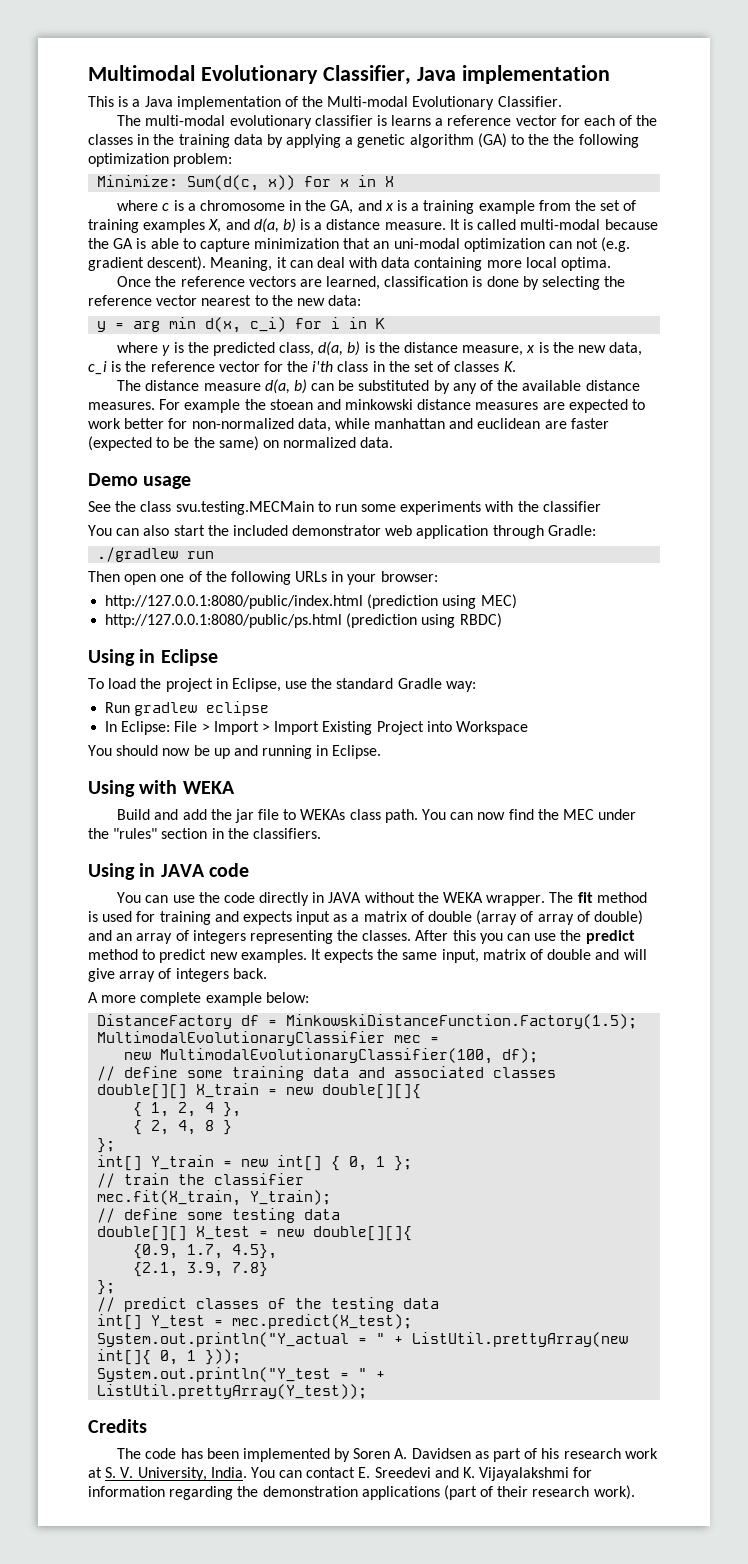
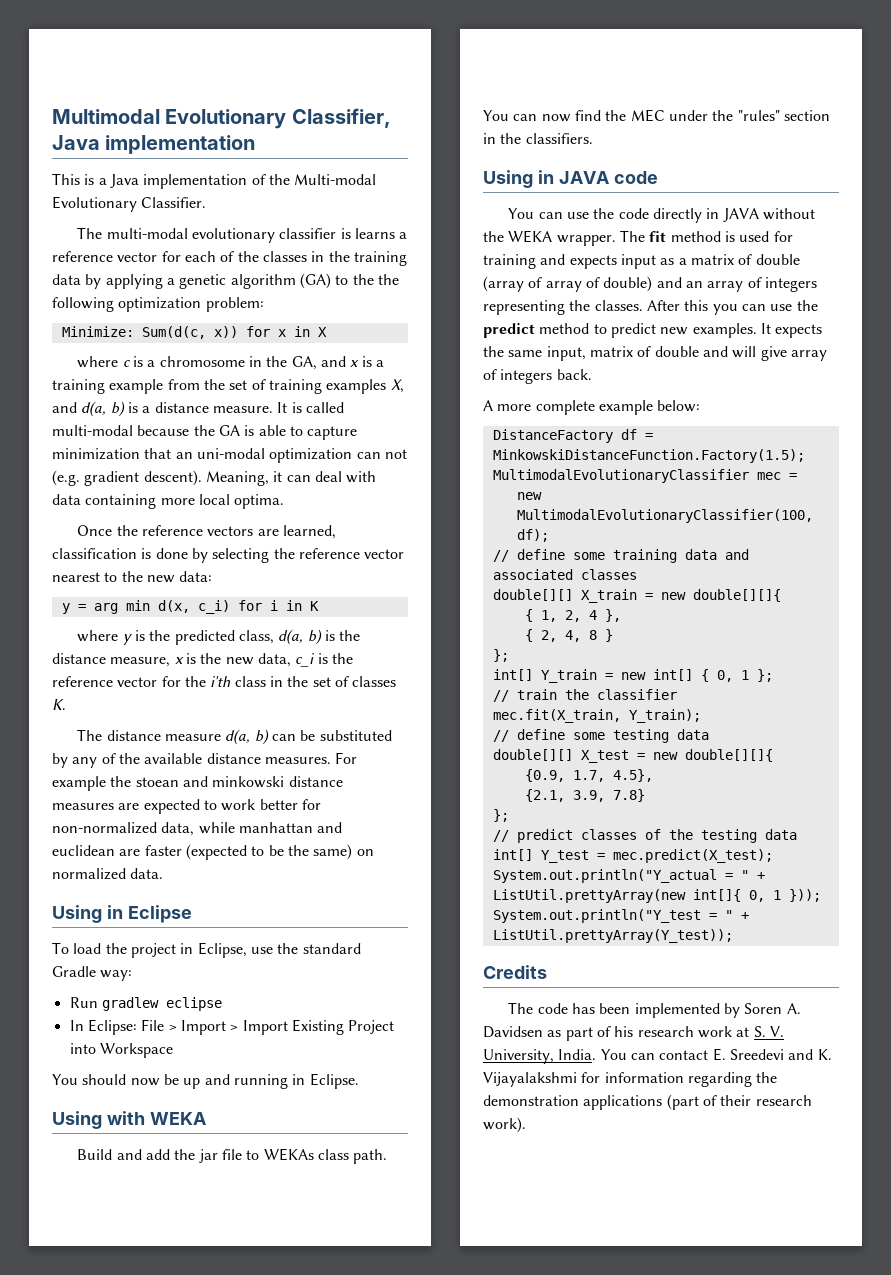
[88,473,192,489] [88,501,601,515] [88,525,596,539] [97,547,215,562] [88,571,438,585] [105,594,517,609] [105,613,502,628] // Demo usage // See the class svu.testing.MECMain to run some experiments with the classifier // You can also start the included demonstrator web application through Gradle: // ./gradlew run // Then open one of the following URLs in your browser: // http://127.0.0.1:8080/public/index.html (prediction using MEC) // http://127.0.0.1:8080/public/ps.html (prediction using RBDC) -> (164, 873) none

